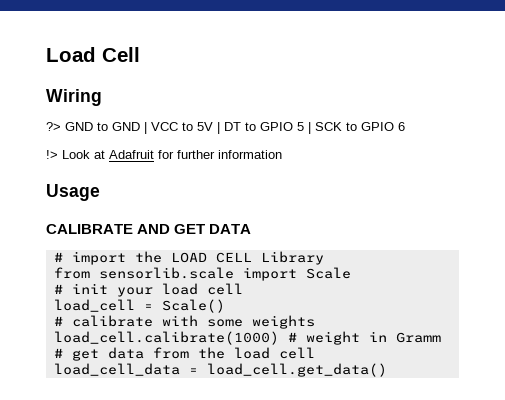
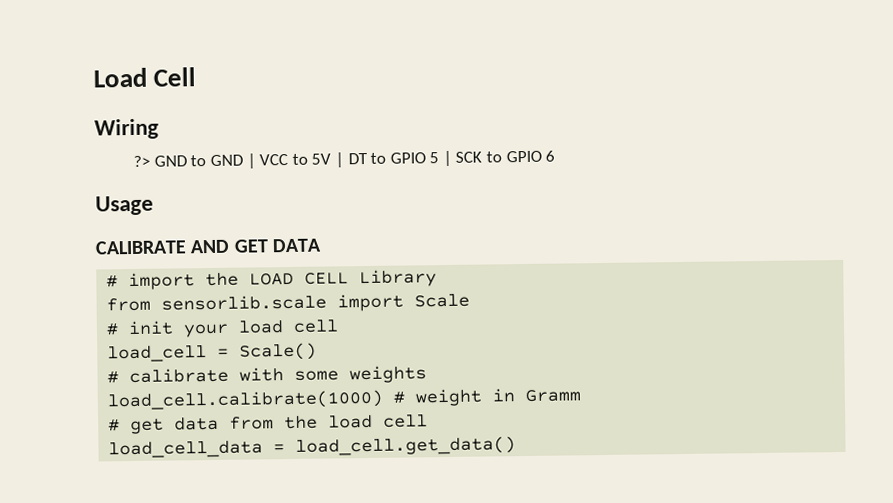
[46,150,282,159] // !> Look at Adafruit for further information -> (556, 156) none

